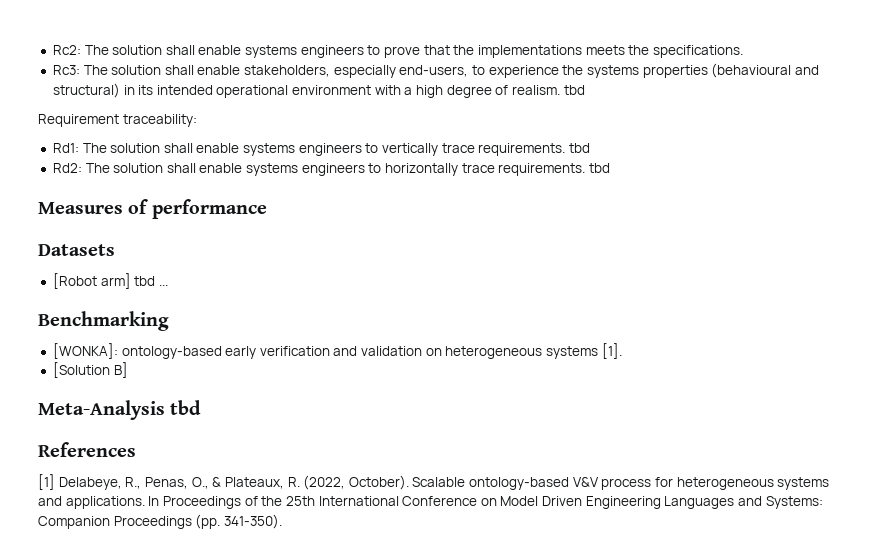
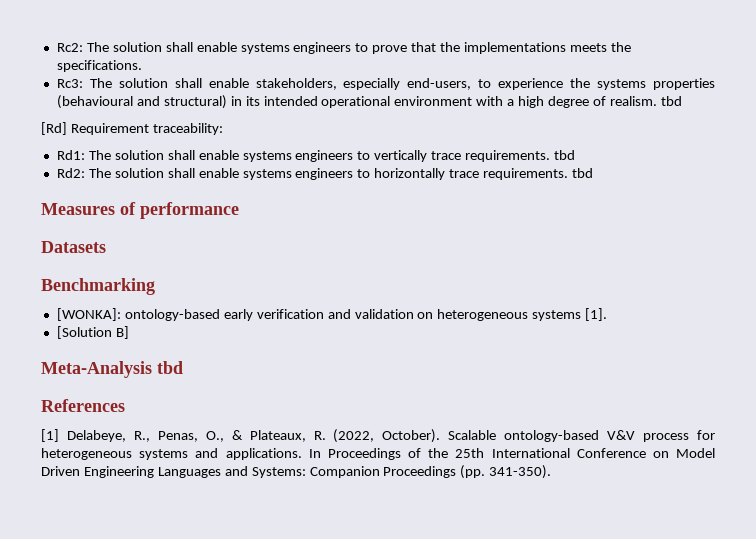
(585, 90) none -> [41,122,67,135] [Rd]
[52,273,168,289] // [Robot arm] tbd ... -> (106, 247) none

